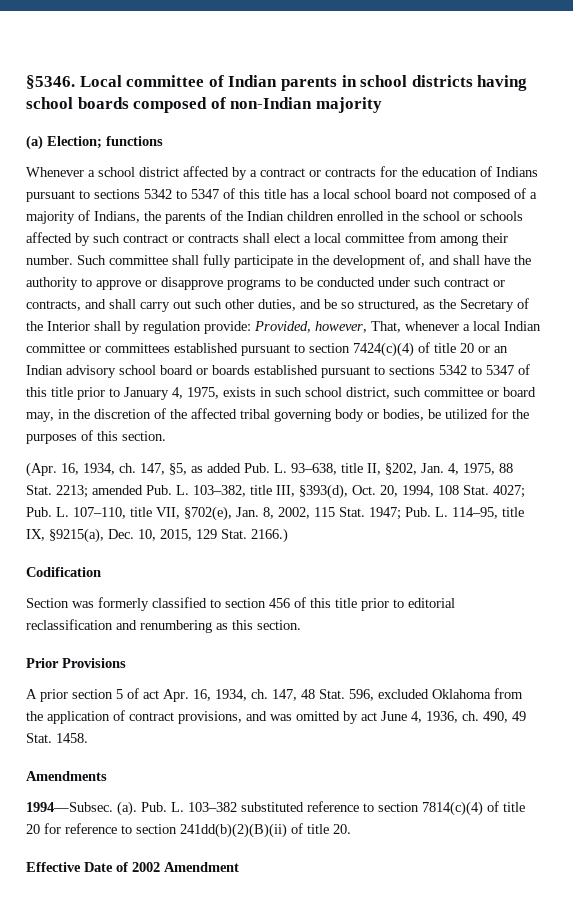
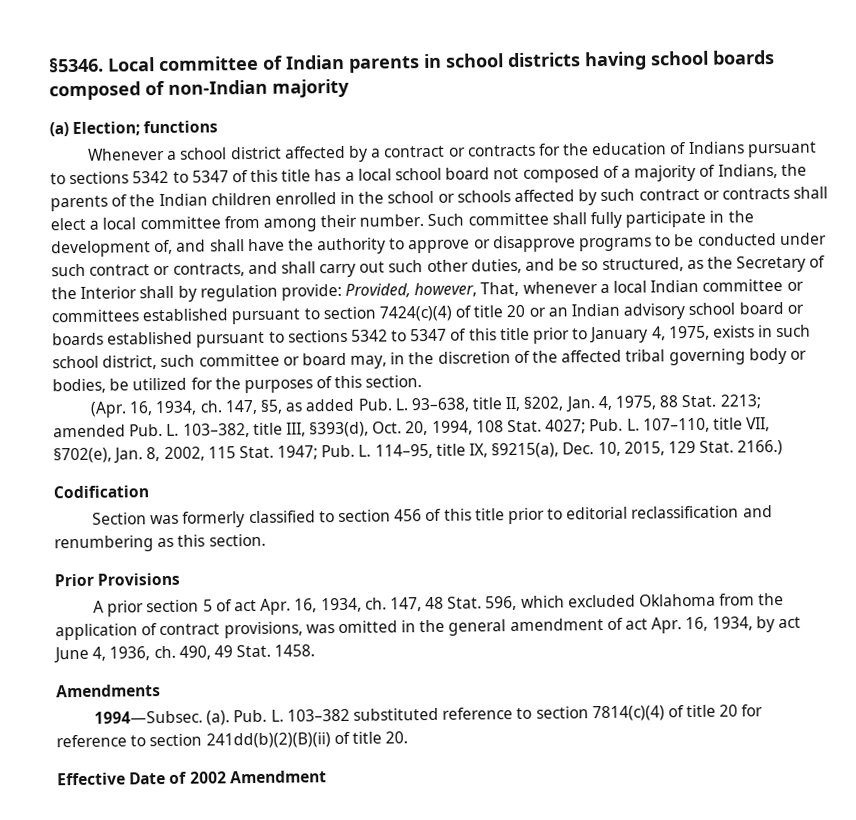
(374, 695) none -> [520,595,565,608] which
[246,711,267,721] and -> (303, 630) none
(340, 716) none -> [401,616,753,636] in the general amendment of act Apr. 16, 1934,

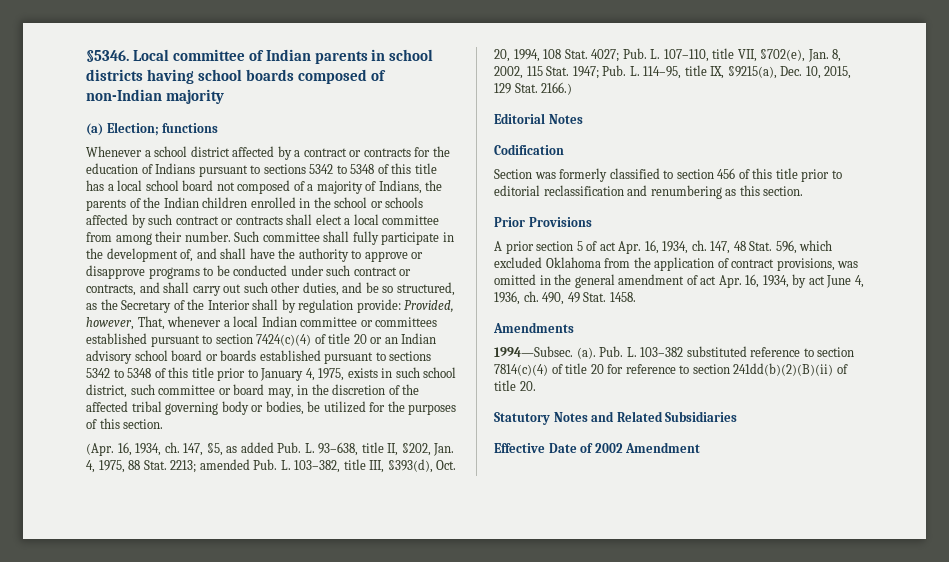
[191,170,229,183] 5347 -> [350,164,375,174] 5348
[410,328,448,342] 5347 -> [127,368,152,378] 5348
(784, 447) none -> [494,113,583,124] // Editorial Notes
(409, 737) none -> [494,411,738,425] // Statutory Notes and Related Subsidiaries

